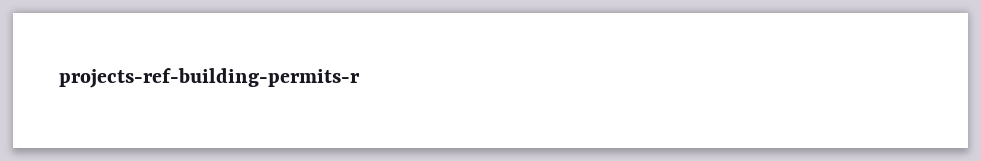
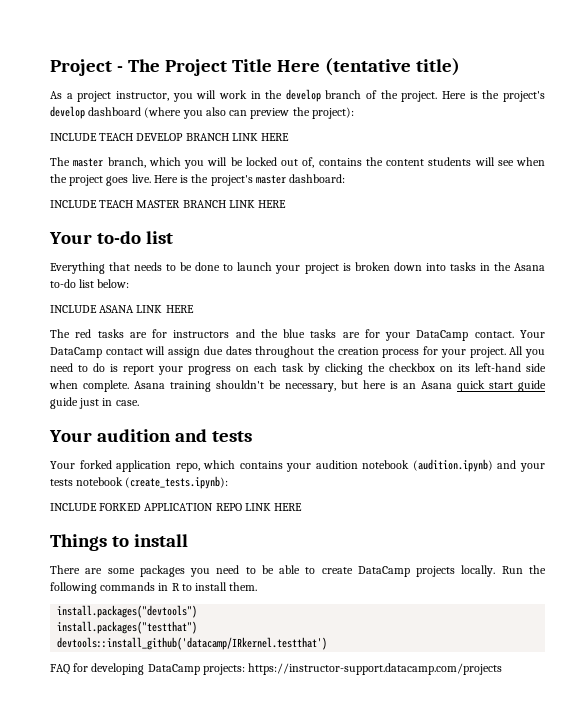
[59,68,360,88] projects-ref-building-permits-r -> [50,58,460,76] [50,89,545,102] [50,106,354,119] [50,133,290,141] [50,157,545,169] [50,174,346,186] [50,200,287,208] [49,231,173,244] [50,262,545,274] [50,279,130,288] [50,305,194,313] [50,329,545,341] [50,346,546,358] [50,363,546,375] [49,380,546,392] [50,397,139,409] [49,429,252,442] [50,459,546,472] [50,476,229,489] [50,503,303,511] [50,534,188,551] [50,565,546,577] [50,582,258,594] [57,605,198,618] [57,621,198,634] [57,637,328,650] [50,663,503,675] Project - The Project Title Here (tentative title) // As a project instructor, you will work in the develop branch of the project. Here is the project's develop dashboard (where you also can preview the project): // INCLUDE TEACH DEVELOP BRANCH LINK HERE // The master branch, which you will be locked out of, contains the content students will see when the project goes live. Here is the project's master dashboard: // INCLUDE TEACH MASTER BRANCH LINK HERE // Your to-do list // Everything that needs to be done to launch your project is broken down into tasks in the Asana to-do list below: // INCLUDE ASANA LINK HERE // The red tasks are for instructors and the blue tasks are for your DataCamp contact. Your DataCamp contact will assign due dates throughout the creation process for your project. All you need to do is report your progress on each task by clicking the checkbox on its left-hand side when complete. Asana training shouldn't be necessary, but here is an Asana quick start guide guide just in case. // Your audition and tests // Your forked application repo, which contains your audition notebook (audition.ipynb) and your tests notebook (create_tests.ipynb): // INCLUDE FORKED APPLICATION REPO LINK HERE // Things to install // There are some packages you need to be able to create DataCamp projects locally. Run the following commands in R to install them. // install.packages("devtools") // install.packages("testthat") // devtools::install_github('datacamp/IRkernel.testthat') // FAQ for developing DataCamp projects: https://instructor-support.datacamp.com/projects

